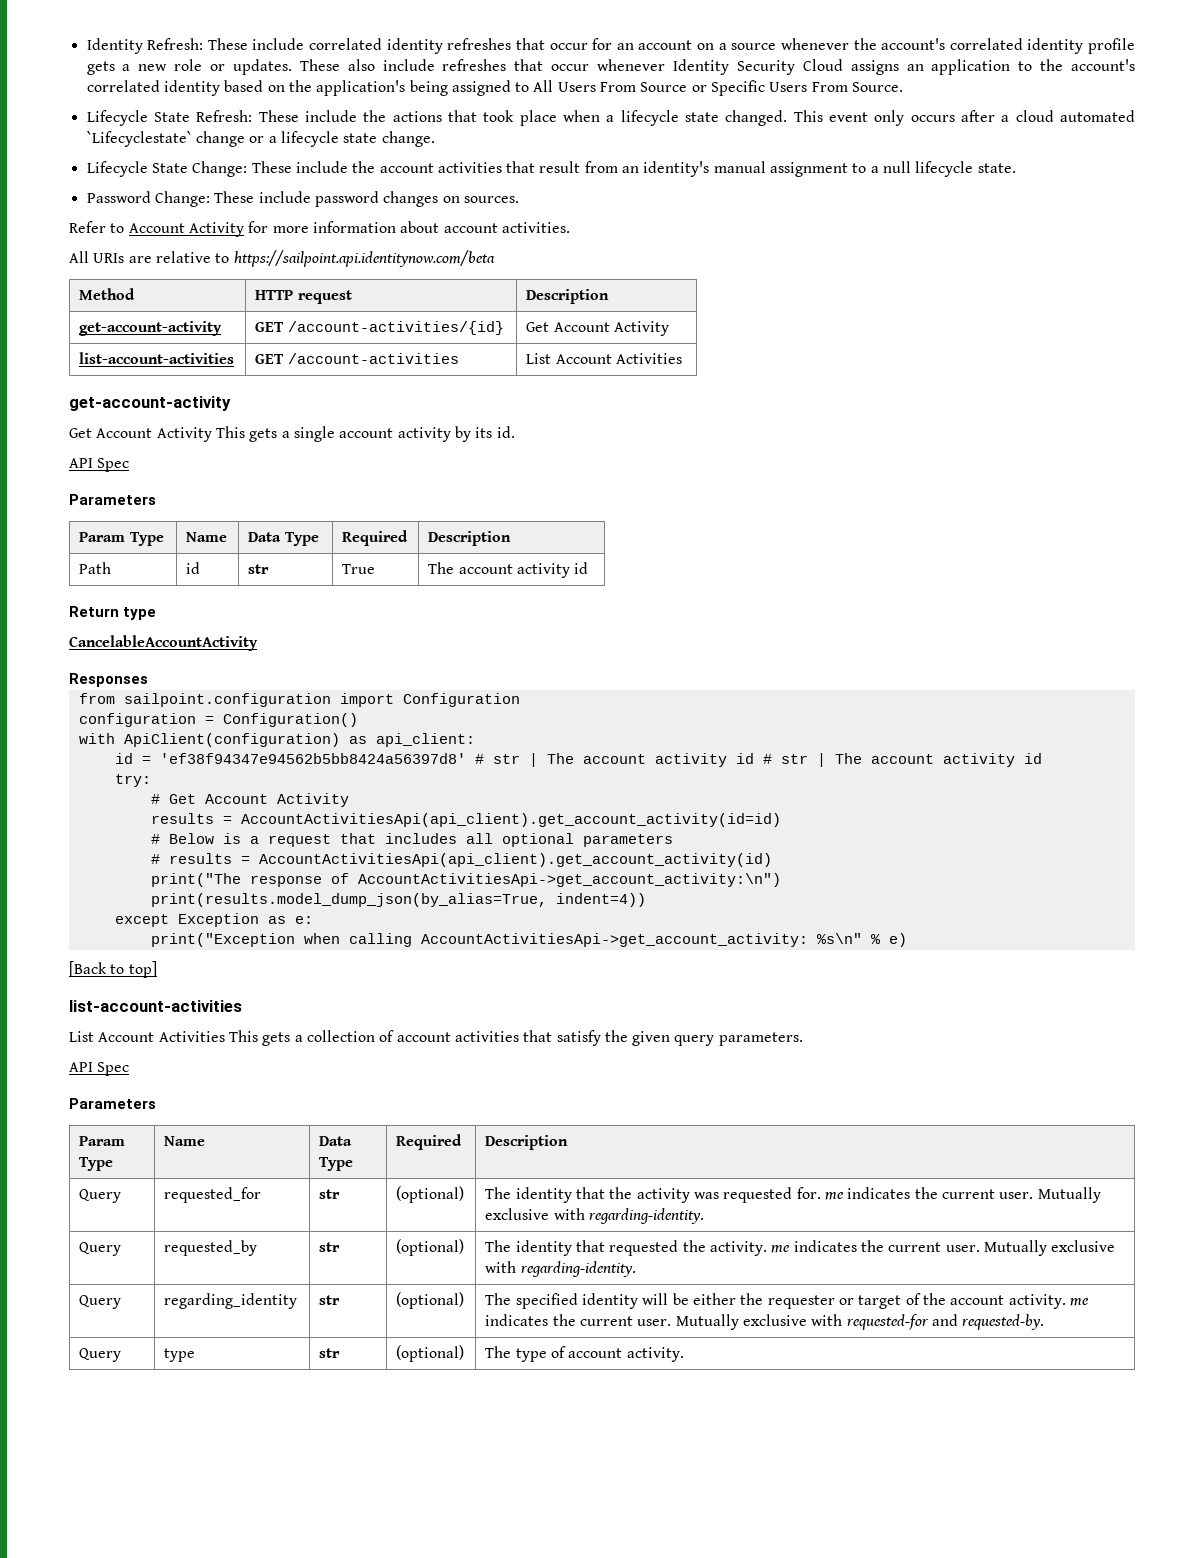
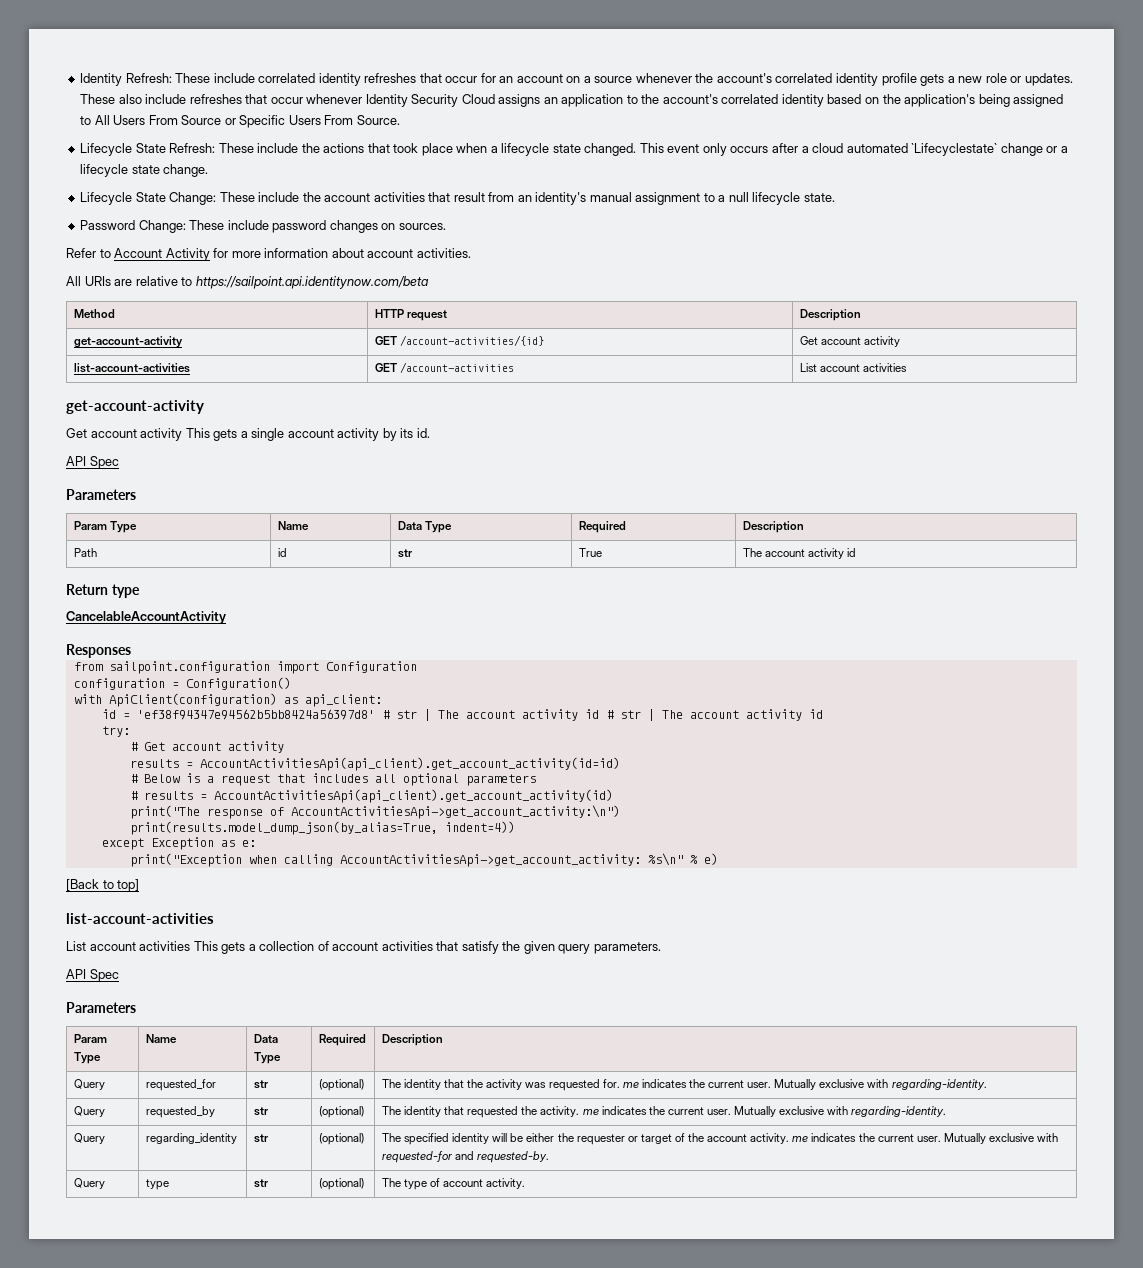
[553,321,669,336] Account Activity -> [820,336,901,347] account activity
[555,353,682,364] Account Activities -> [819,363,908,372] account activities
[96,427,212,442] Account Activity -> [90,428,183,441] account activity
[204,793,349,807] Account Activity -> [171,741,284,753] account activity
[98,1031,225,1042] Account Activities -> [89,941,191,951] account activities

